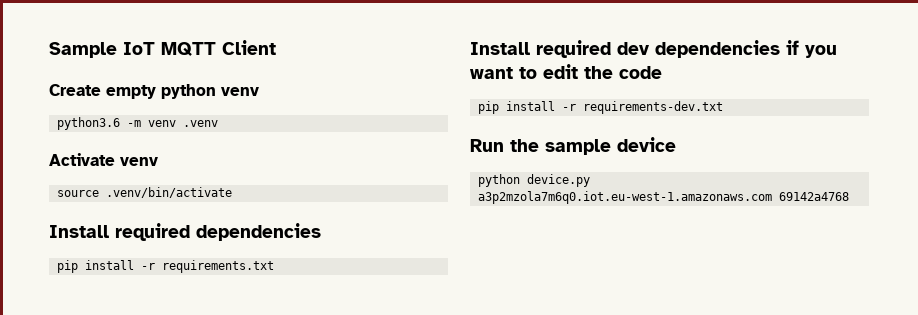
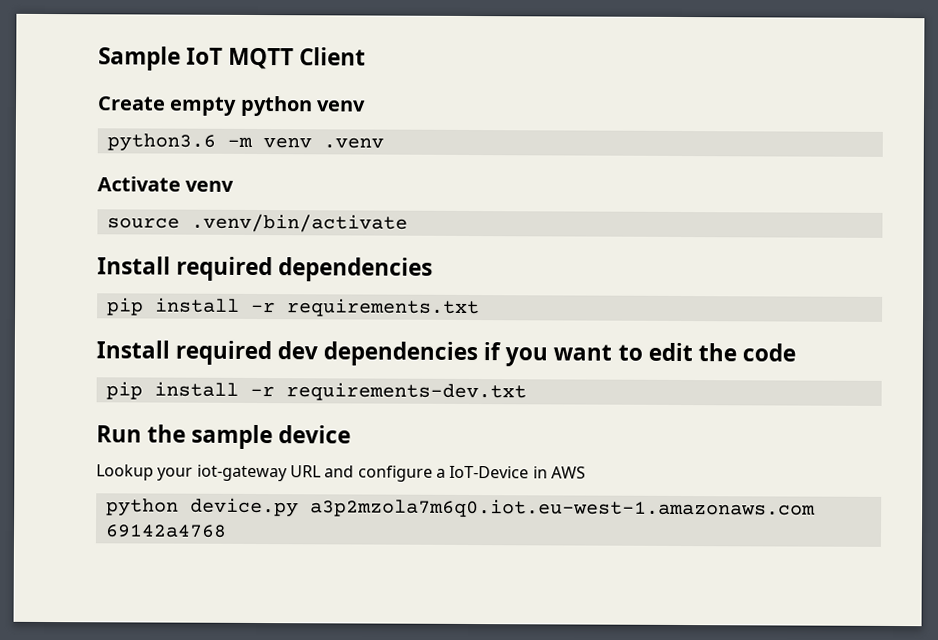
(676, 144) none -> [96,464,586,482] // Lookup your iot-gateway URL and configure a IoT-Device in AWS

